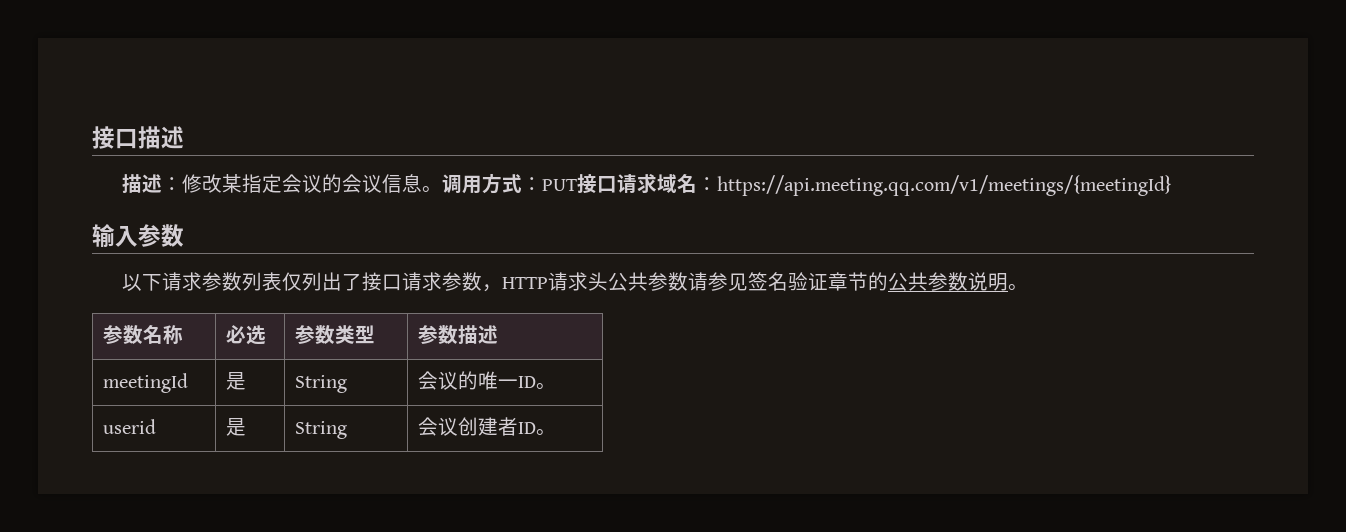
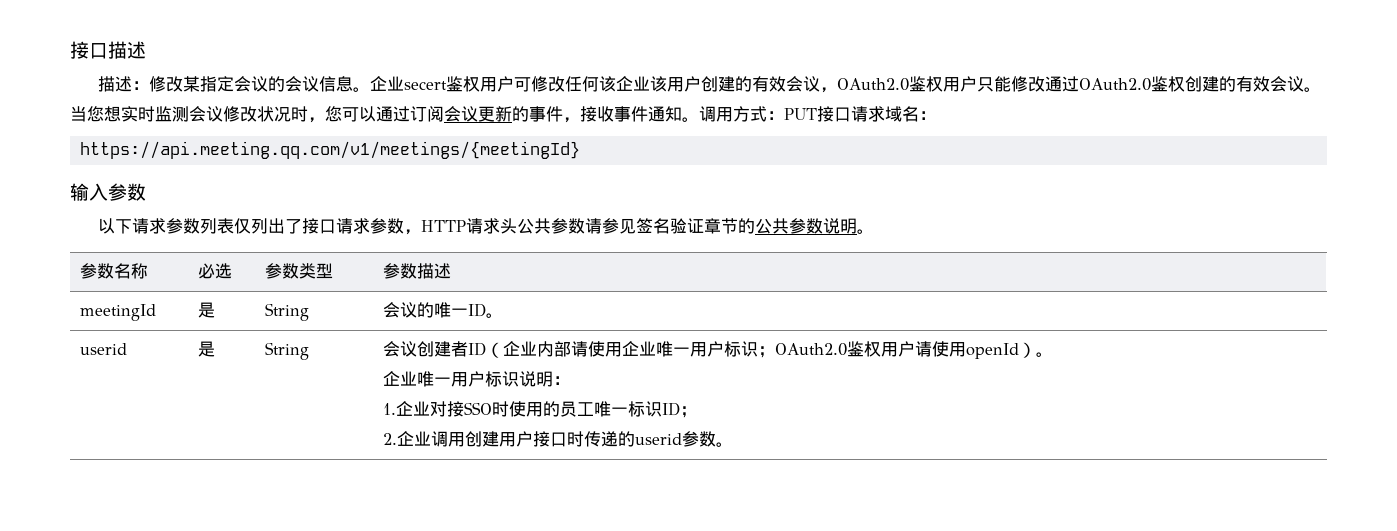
(443, 189) none -> [369,76,1321,93] [70,106,699,123] 企业secert鉴权用户可修改任何该企业该用户创建的有效会议，OAuth2.0鉴权用户只能修改通过OAuth2.0鉴权创建的有效会议。当您想实时监测会议修改状况时，您可以通过订阅会议更新的事件，接收事件通知。
(718, 184) none -> (936, 115) //
(536, 428) none -> [486,341,1054,359] [383,371,571,387] [383,401,698,418] [383,431,717,447] （企业内部请使用企业唯一用户标识；OAuth2.0鉴权用户请使用openId）。 // 企业唯一用户标识说明： // 1.企业对接SSO时使用的员工唯一标识ID； // 2.企业调用创建用户接口时传递的userid参数

